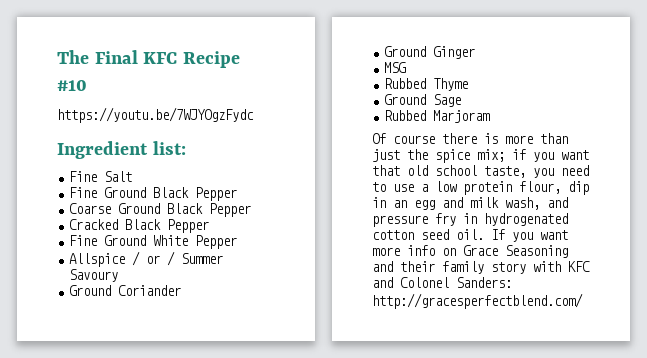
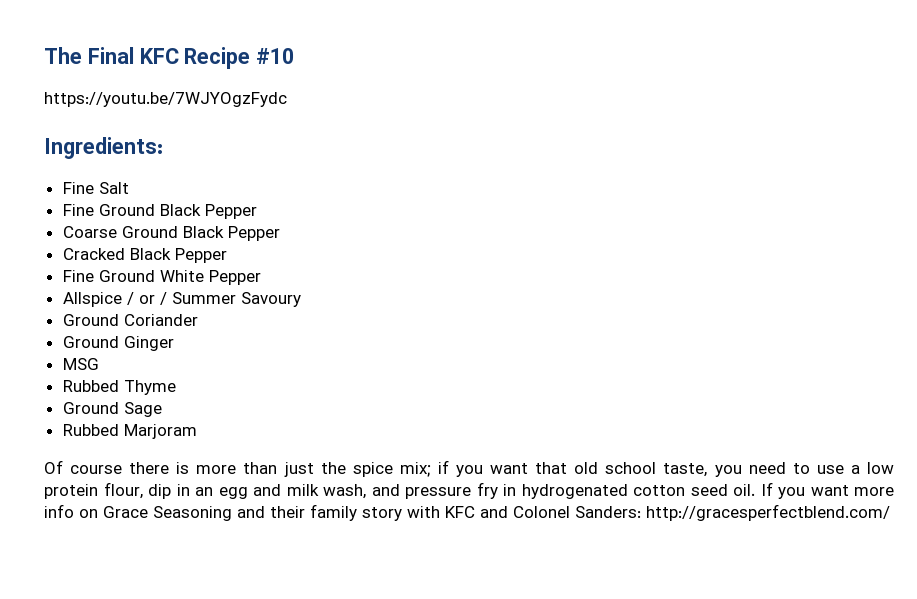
[57,141,186,159] Ingredient list: -> [44,137,163,159] Ingredients:

